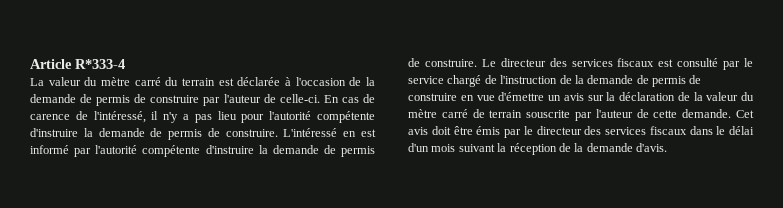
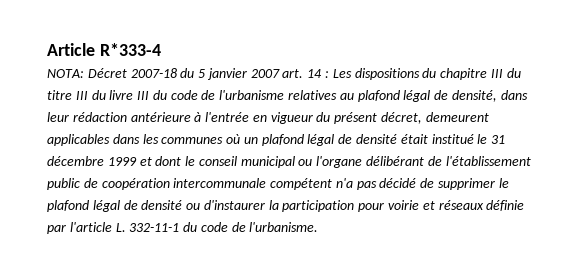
[30,77,376,86] [30,94,375,106] [30,111,376,123] [30,128,376,140] [30,145,375,157] [408,58,753,70] [408,75,702,87] [408,92,754,101] [408,109,754,121] [408,126,754,138] [408,143,667,155] La valeur du mètre carré du terrain est déclarée à l'occasion de la demande de permis de construire par l'auteur de celle-ci. En cas de carence de l'intéressé, il n'y a pas lieu pour l'autorité compétente d'instruire la demande de permis de construire. L'intéressé en est informé par l'autorité compétente d'instruire la demande de permis de construire. Le directeur des services fiscaux est consulté par le service chargé de l'instruction de la demande de permis de construire en vue d'émettre un avis sur la déclaration de la valeur du mètre carré de terrain souscrite par l'auteur de cette demande. Cet avis doit être émis par le directeur des services fiscaux dans le délai d'un mois suivant la réception de la demande d'avis. -> [47,68,521,80] [47,90,528,102] [47,112,489,124] [47,134,506,146] [47,156,531,168] [47,178,509,190] [47,200,525,212] [47,222,319,234] NOTA: Décret 2007-18 du 5 janvier 2007 art. 14 : Les dispositions du chapitre III du titre III du livre III du code de l'urbanisme relatives au plafond légal de densité, dans leur rédaction antérieure à l'entrée en vigueur du présent décret, demeurent applicables dans les communes où un plafond légal de densité était institué le 31 décembre 1999 et dont le conseil municipal ou l'organe délibérant de l'établissement public de coopération intercommunale compétent n'a pas décidé de supprimer le plafond légal de densité ou d'instaurer la participation pour voirie et réseaux définie par l'article L. 332-11-1 du code de l'urbanisme.

